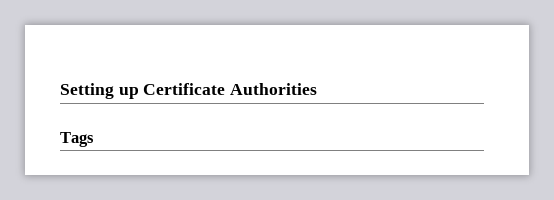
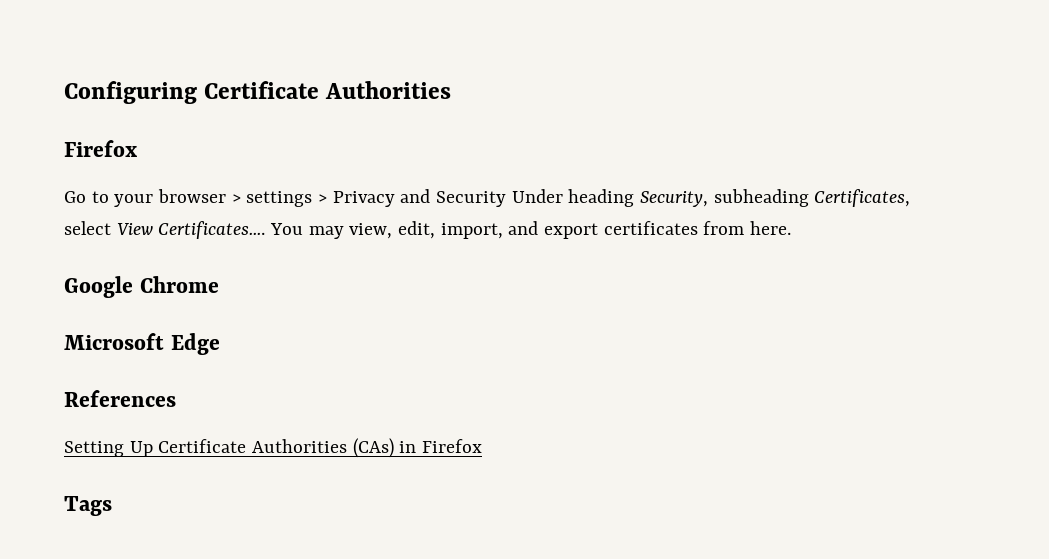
[60,83,318,99] Setting up Certificate Authorities -> [64,81,452,104] [64,140,137,157] [64,189,911,207] [64,221,792,239] [64,276,219,298] [64,333,220,355] [64,390,176,407] [64,438,483,458] Configuring Certificate Authorities // Firefox // Go to your browser > settings > Privacy and Security Under heading Security, subheading Certificates, select View Certificates.... You may view, edit, import, and export certificates from here. // Google Chrome // Microsoft Edge // References // Setting Up Certificate Authorities (CAs) in Firefox

